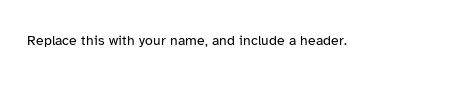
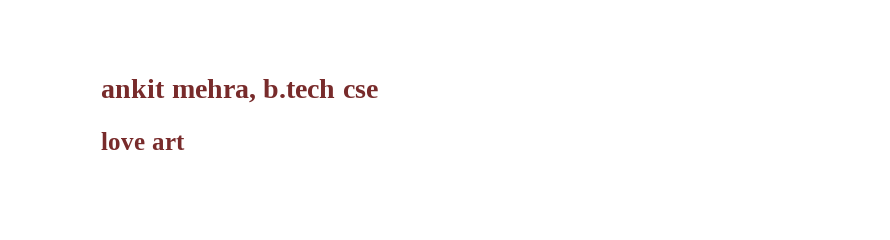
[27,35,347,47] Replace this with your name, and include a header. -> [101,79,378,103] [101,132,185,150] ankit mehra, b.tech cse // love art

